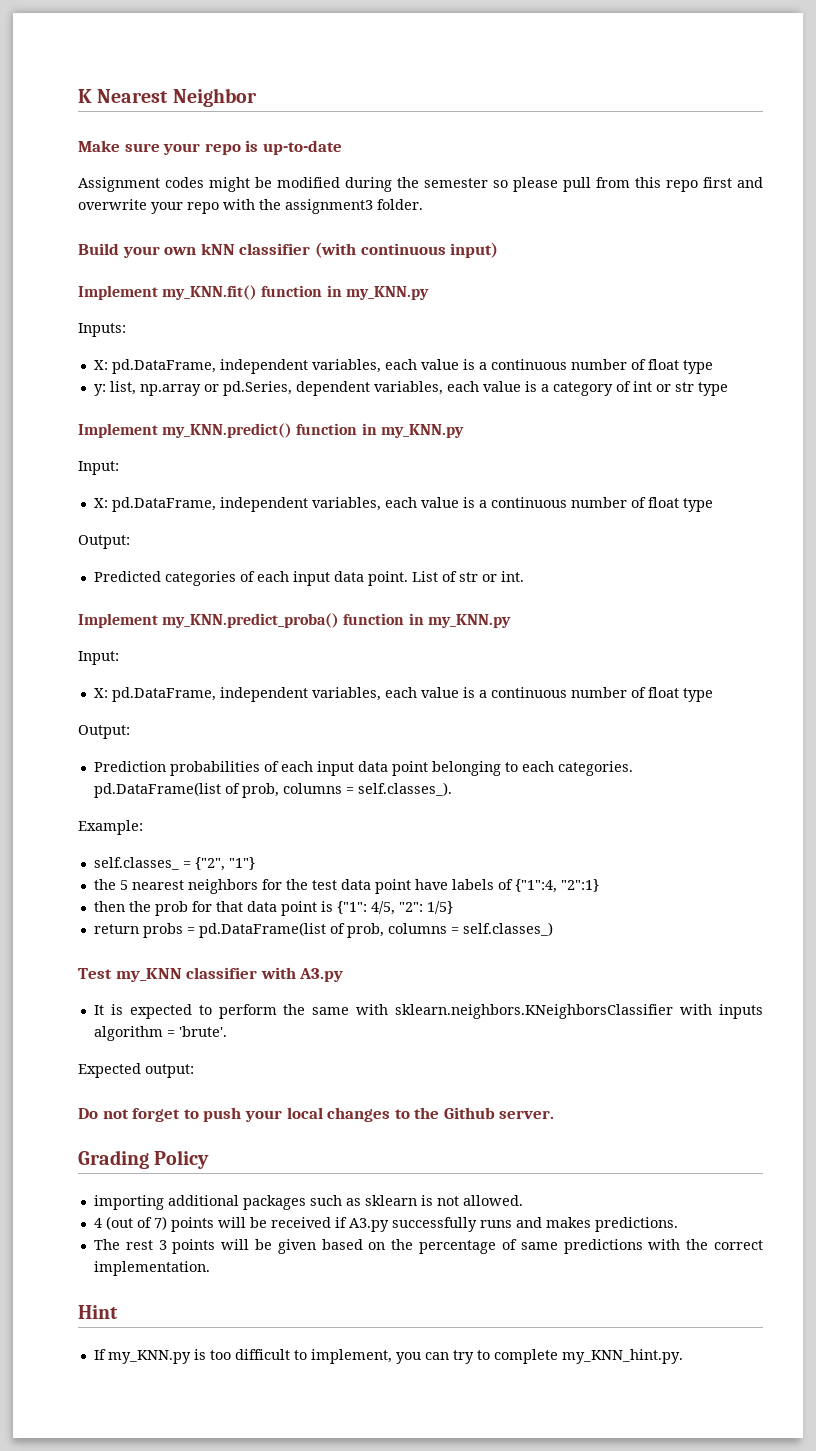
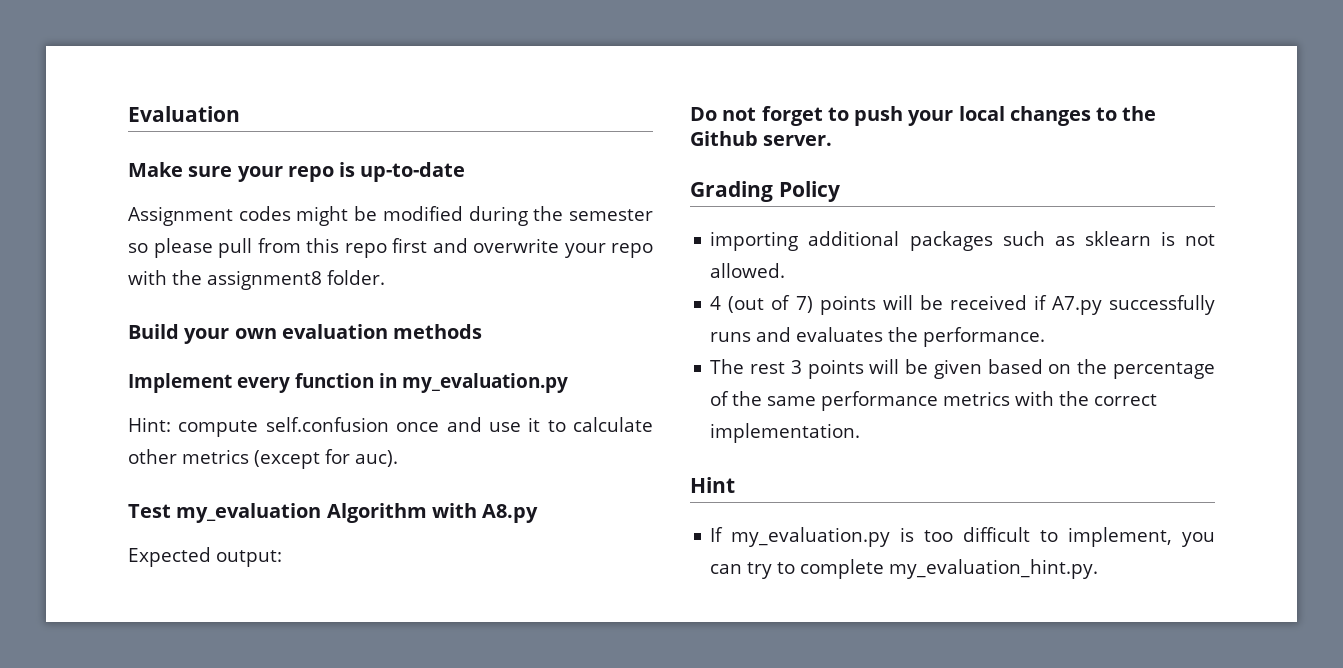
[78,88,257,107] K Nearest Neighbor -> [128,106,240,122] Evaluation
[285,199,373,214] assignment3 -> [207,270,322,290] assignment8
[200,242,499,258] [78,285,429,300] [78,323,126,337] [93,359,713,374] [93,381,728,396] [78,423,464,438] [78,461,119,475] [93,497,713,512] [78,535,130,549] [93,571,524,586] [78,613,511,628] [78,651,119,665] [93,687,713,702] [78,725,130,739] [93,761,633,776] [93,782,452,798] [78,820,143,835] [93,857,255,871] [93,879,599,894] [93,901,453,916] [93,922,553,938] [78,967,344,982] [93,1004,763,1019] [93,1026,227,1041] kNN classifier (with continuous input) // Implement my_KNN.fit() function in my_KNN.py // Inputs: // X: pd.DataFrame, independent variables, each value is a continuous number of float type // y: list, np.array or pd.Series, dependent variables, each value is a category of int or str type // Implement my_KNN.predict() function in my_KNN.py // Input: // X: pd.DataFrame, independent variables, each value is a continuous number of float type // Output: // Predicted categories of each input data point. List of str or int. // Implement my_KNN.predict_proba() function in my_KNN.py // Input: // X: pd.DataFrame, independent variables, each value is a continuous number of float type // Output: // Prediction probabilities of each input data point belonging to each categories. pd.DataFrame(list of prob, columns = self.classes_). // Example: // self.classes_ = {"2", "1"} // the 5 nearest neighbors for the test data point have labels of {"1":4, "2":1} // then the prob for that data point is {"1": 4/5, "2": 1/5} // return probs = pd.DataFrame(list of prob, columns = self.classes_) // Test my_KNN classifier with A3.py // It is expected to perform the same with sklearn.neighbors.KNeighborsClassifier with inputs algorithm = 'brute'. -> [281,324,483,339] [128,373,568,393] [128,417,653,437] [128,449,398,469] [128,503,539,523] evaluation methods // Implement every function in my_evaluation.py // Hint: compute self.confusion once and use it to calculate other metrics (except for auc). // Test my_evaluation Algorithm with A8.py
[348,1218,389,1232] A3.py -> [1051,296,1102,315] A7.py
[545,1217,678,1232] makes predictions. -> [796,327,1046,347] evaluates the performance.
[520,1239,643,1254] same predictions -> [732,391,1011,411] the same performance metrics
[107,1350,191,1364] my_KNN.py -> [731,527,891,547] my_evaluation.py
[561,1349,683,1364] my_KNN_hint.py. -> [889,559,1099,579] my_evaluation_hint.py.

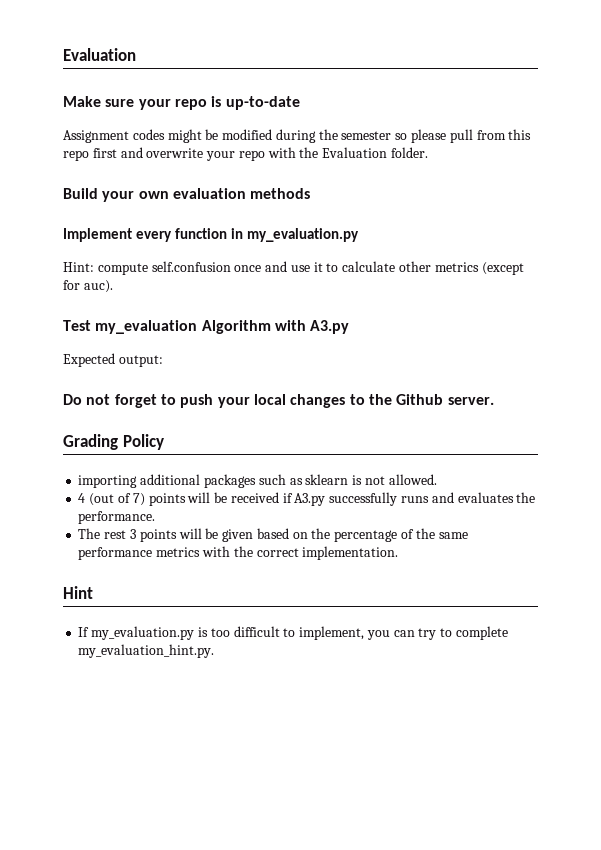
[207,270,322,290] assignment8 -> [322,147,388,158] Evaluation
[482,504,539,523] A8.py -> [310,320,350,334] A3.py
[1051,296,1102,315] A7.py -> [294,493,326,506] A3.py

